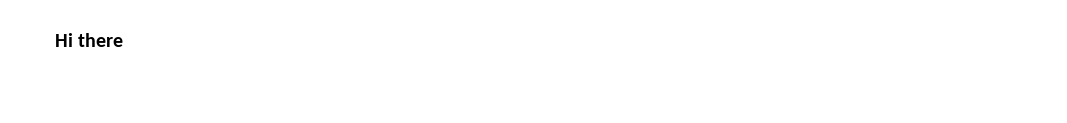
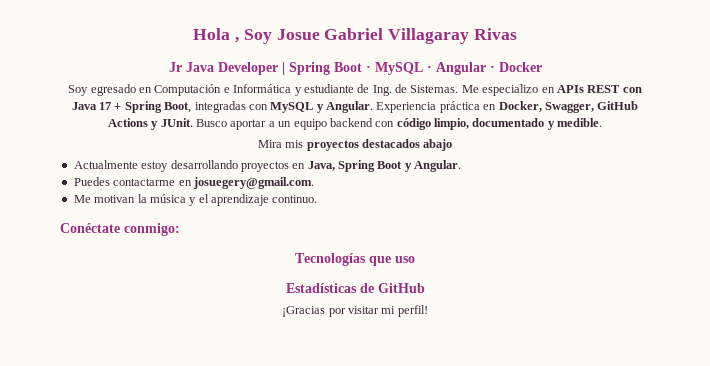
[55,33,124,47] Hi there -> [193,28,517,44] [168,62,542,75] [68,84,642,96] [71,101,639,113] [107,118,603,130] [257,139,453,151] [73,160,462,172] [73,177,314,189] [73,194,318,206] [60,223,180,236] [295,253,415,266] [285,283,425,293] [282,305,428,317] Hola , Soy Josue Gabriel Villagaray Rivas // Jr Java Developer | Spring Boot · MySQL · Angular · Docker // Soy egresado en Computación e Informática y estudiante de Ing. de Sistemas. Me especializo en APIs REST con Java 17 + Spring Boot, integradas con MySQL y Angular. Experiencia práctica en Docker, Swagger, GitHub Actions y JUnit. Busco aportar a un equipo backend con código limpio, documentado y medible. // Mira mis proyectos destacados abajo // Actualmente estoy desarrollando proyectos en Java, Spring Boot y Angular. // Puedes contactarme en josuegery@gmail.com. // Me motivan la música y el aprendizaje continuo. // Conéctate conmigo: // Tecnologías que uso // Estadísticas de GitHub // ¡Gracias por visitar mi perfil!

